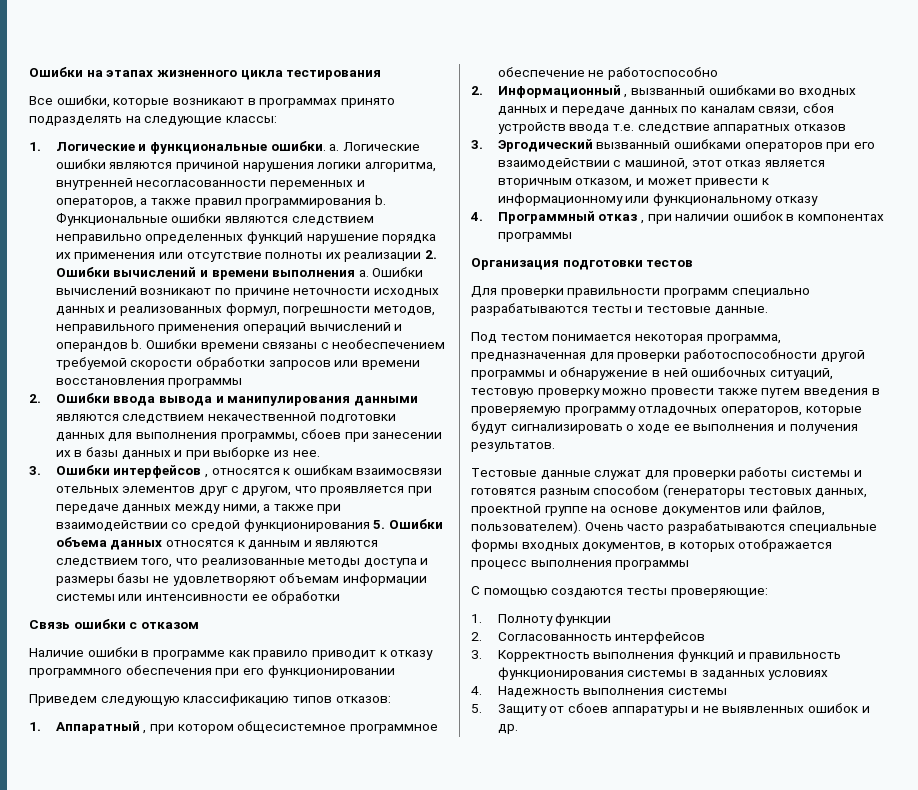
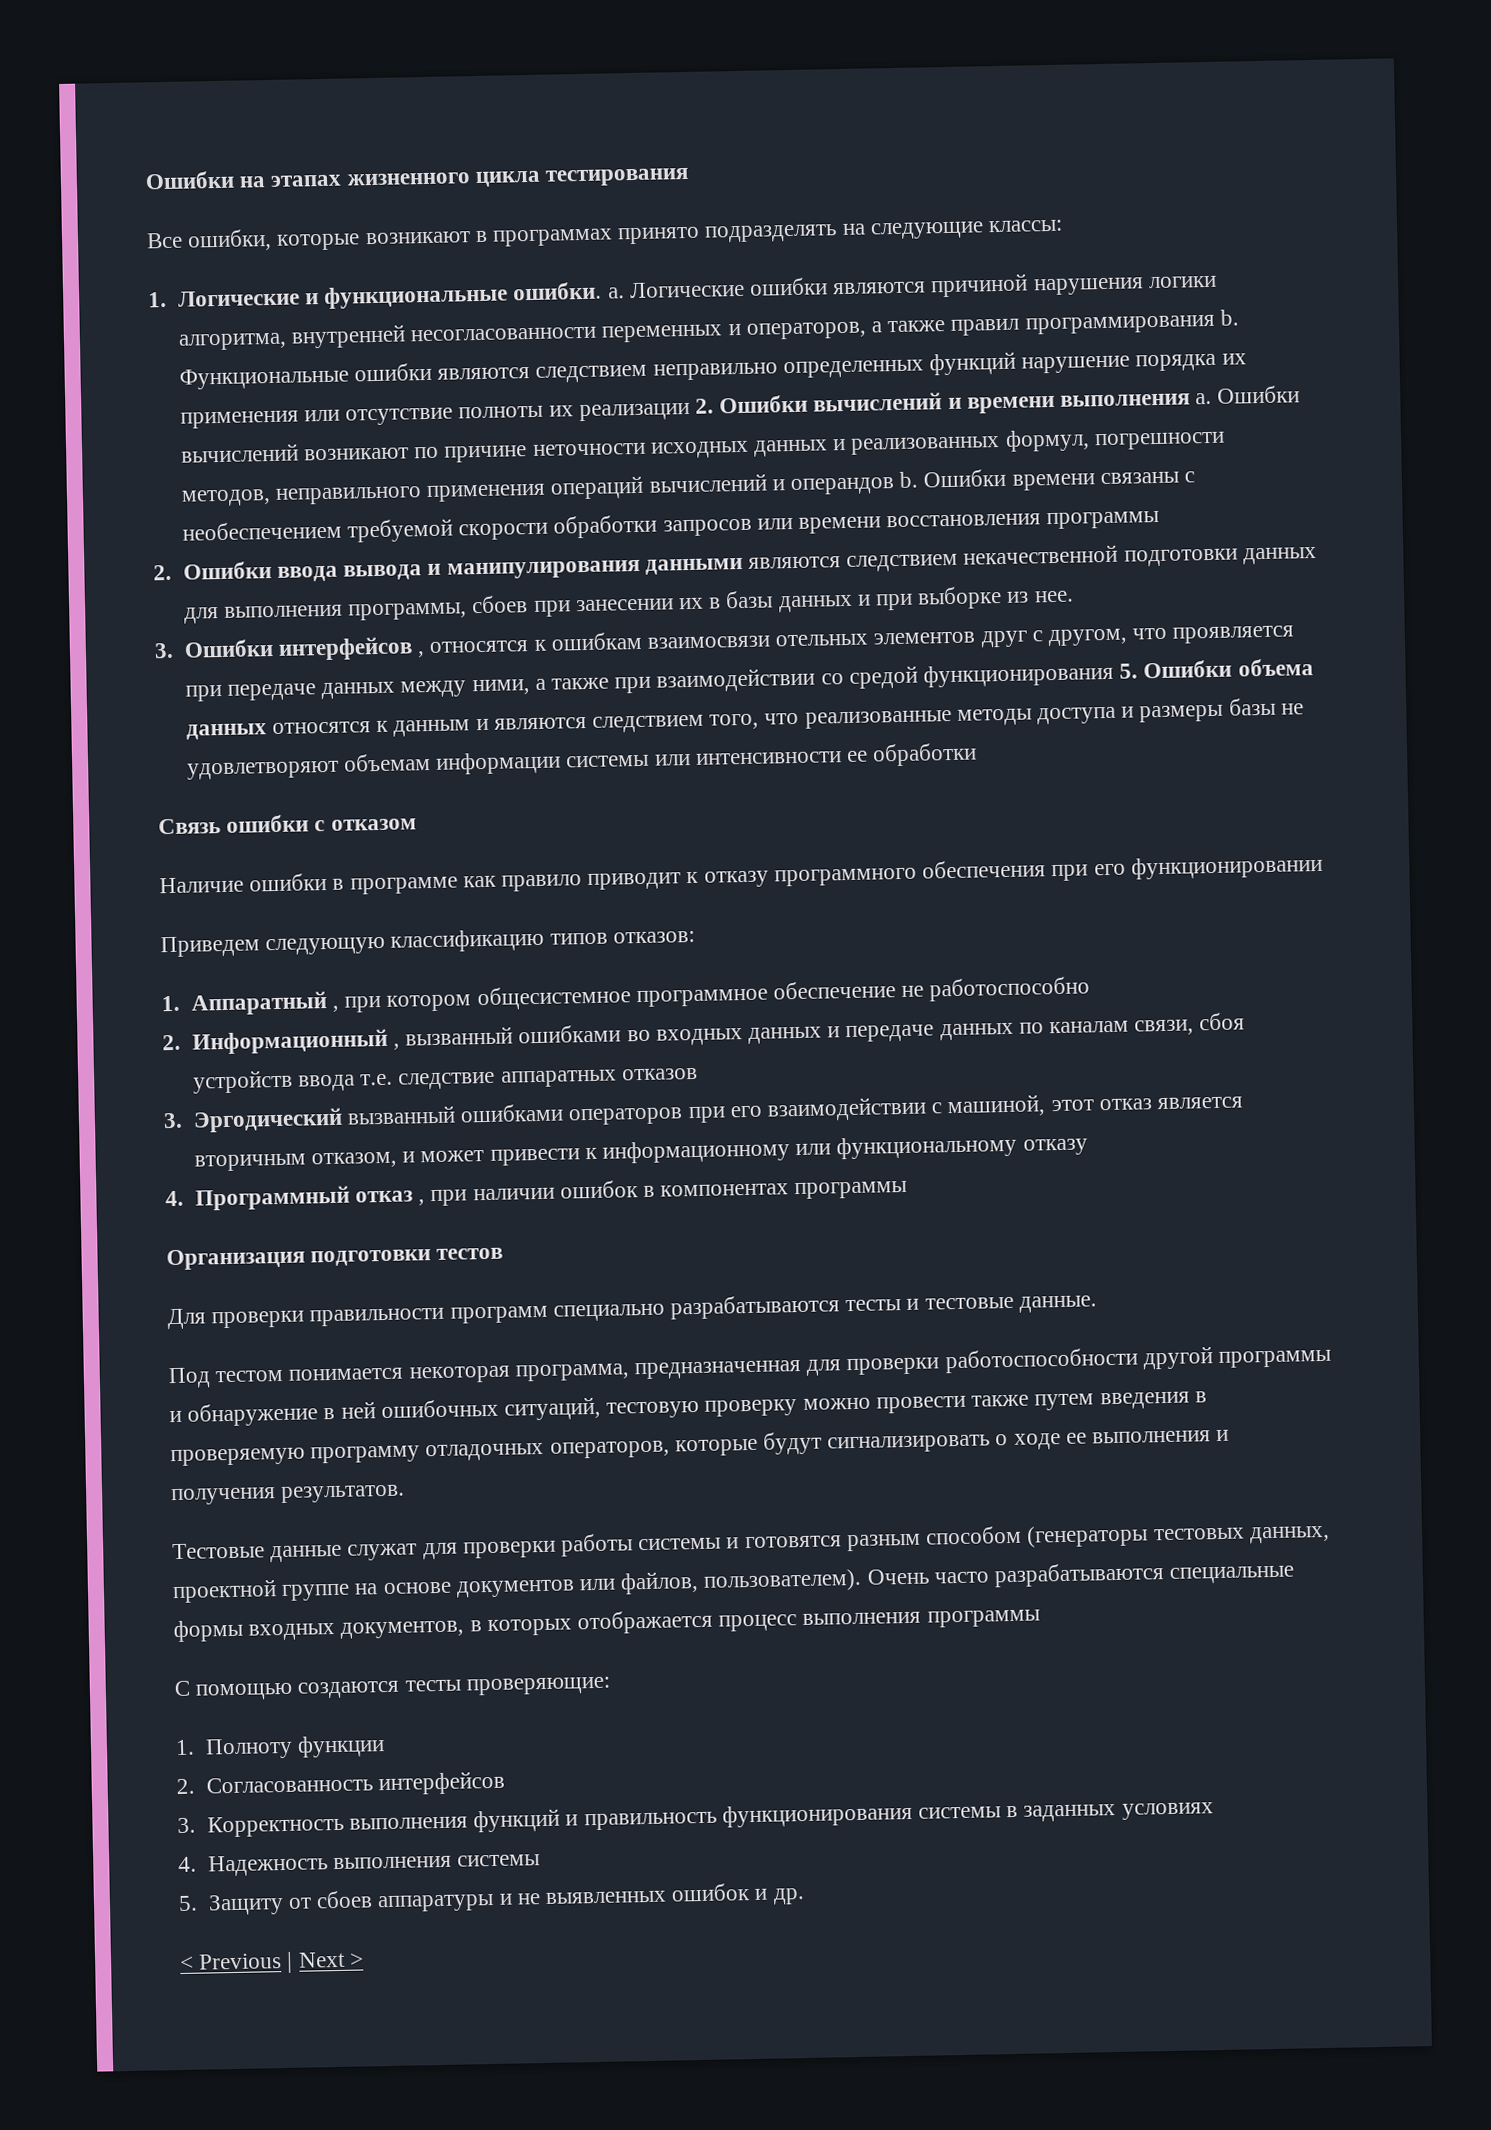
(518, 729) none -> [180,1951,364,1973] // < Previous | Next >

